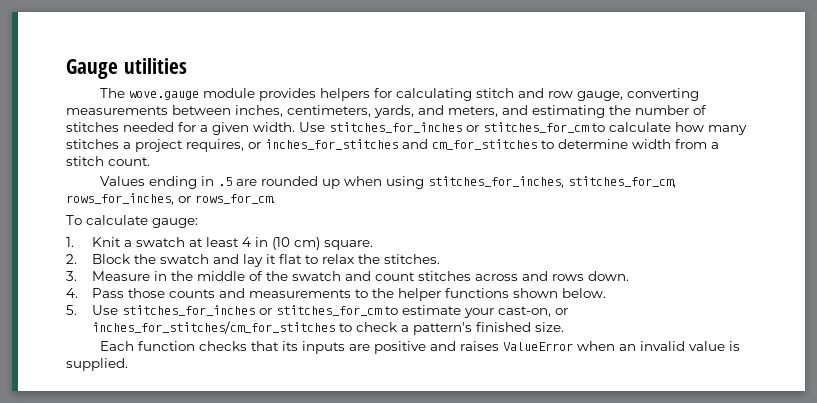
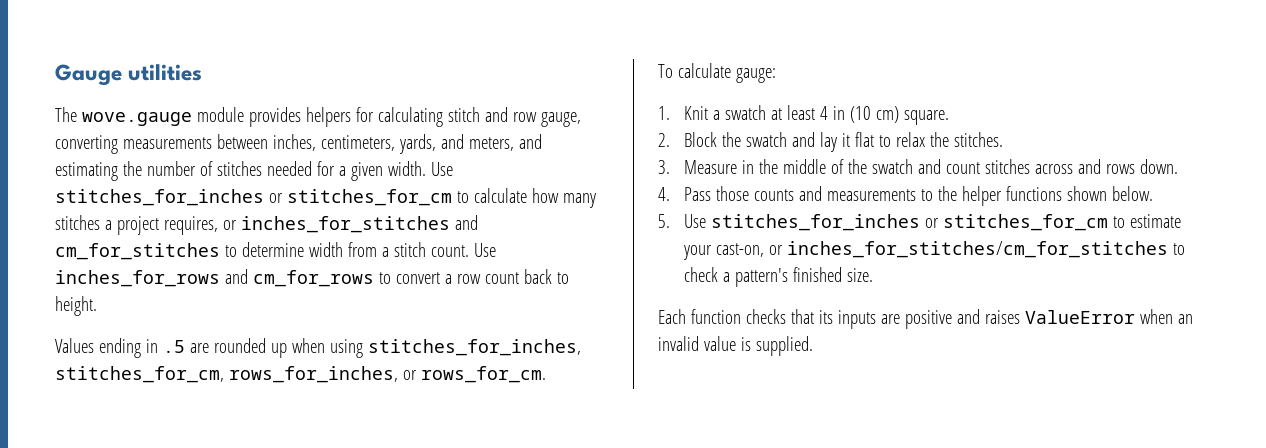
(150, 161) none -> [473,243,496,257] [55,269,569,287] [55,296,97,316] Use inches_for_rows and cm_for_rows to convert a row count back to height.

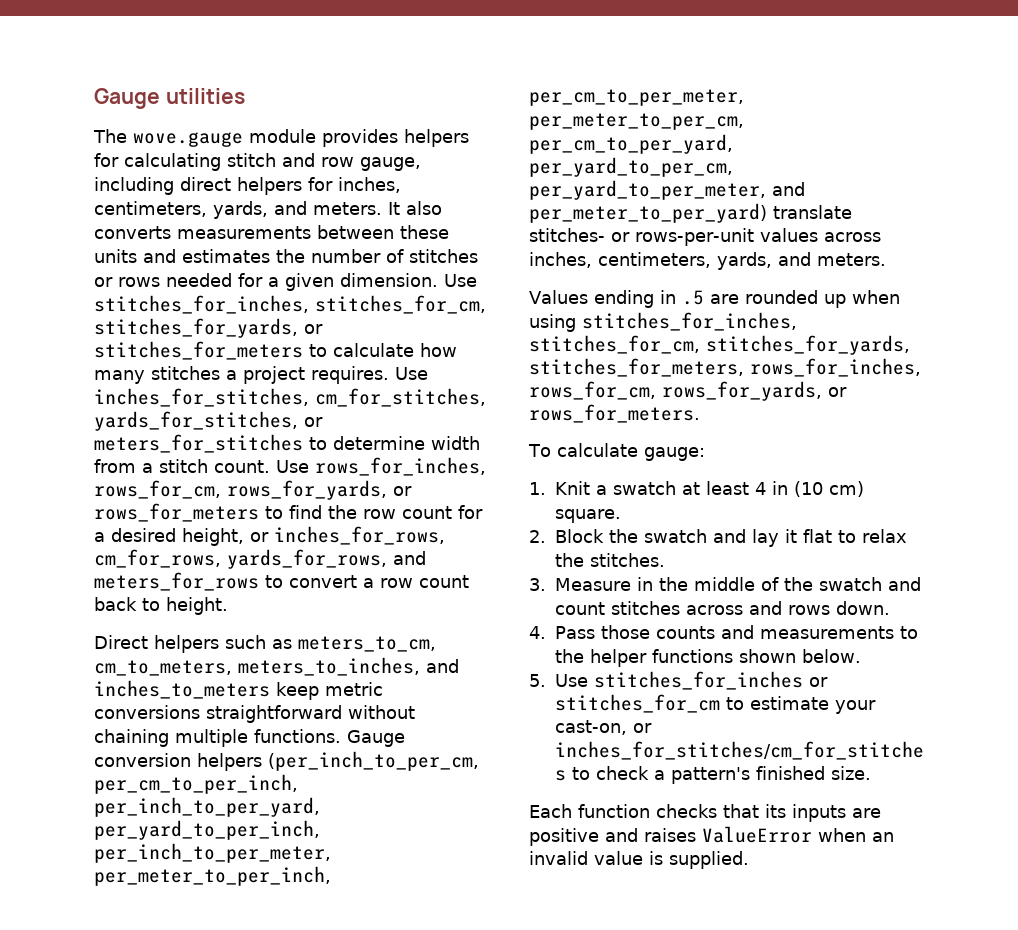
[55,134,542,154] [55,162,118,181] converting measurements between inches, centimeters, yards, and meters, and estimating -> [94,177,401,195] [94,201,442,219] [94,225,449,239] [94,249,270,263] including direct helpers for inches, centimeters, yards, and meters. It also converts measurements between these units and estimates
(262, 168) none -> [94,277,160,287] or rows
[387,161,453,176] [55,189,452,206] width. Use stitches_for_inches or stitches_for_cm -> [340,273,477,287] [94,295,486,314] [94,318,323,338] [94,341,303,360] dimension. Use stitches_for_inches, stitches_for_cm, stitches_for_yards, or stitches_for_meters
[163,215,478,235] [55,243,220,260] requires, or inches_for_stitches and cm_for_stitches -> [311,366,428,384] [94,388,486,407] [94,411,323,431] [94,434,303,453] requires. Use inches_for_stitches, cm_for_stitches, yards_for_stitches, or meters_for_stitches
[55,269,374,287] inches_for_rows and cm_for_rows -> [315,457,486,476] [94,480,412,500] [94,503,483,522] [94,526,445,546] [94,549,426,569] [94,572,259,591] rows_for_inches, rows_for_cm, rows_for_yards, or rows_for_meters to find the row count for a desired height, or inches_for_rows, cm_for_rows, yards_for_rows, and meters_for_rows
(97, 306) none -> [94,635,436,653] [94,657,459,676] [94,680,383,700] [94,705,415,723] [94,729,405,747] [94,751,479,771] [94,774,298,794] [94,797,320,817] [94,820,320,840] [94,843,331,863] [94,866,331,886] [529,89,744,106] [529,113,744,130] [529,134,733,154] [529,157,733,177] [529,180,805,200] [529,203,852,223] [529,228,881,246] [529,252,886,270] // Direct helpers such as meters_to_cm, cm_to_meters, meters_to_inches, and inches_to_meters keep metric conversions straightforward without chaining multiple functions. Gauge conversion helpers (per_inch_to_per_cm, per_cm_to_per_inch, per_inch_to_per_yard, per_yard_to_per_inch, per_inch_to_per_meter, per_meter_to_per_inch, per_cm_to_per_meter, per_meter_to_per_cm, per_cm_to_per_yard, per_yard_to_per_cm, per_yard_to_per_meter, and per_meter_to_per_yard) translate stitches- or rows-per-unit values across inches, centimeters, yards, and meters.
[228,366,546,383] rows_for_inches, or rows_for_cm. -> [706,335,910,355] [529,358,921,377] [529,381,847,401] [529,404,700,423] stitches_for_yards, stitches_for_meters, rows_for_inches, rows_for_cm, rows_for_yards, or rows_for_meters.

